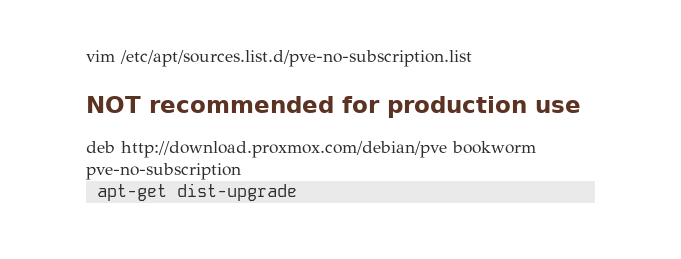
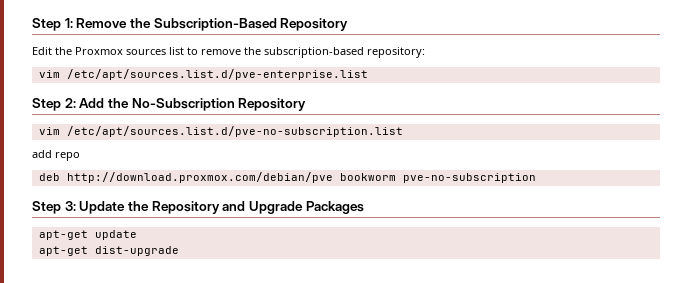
[86,50,472,67] [86,96,581,118] [86,141,536,158] [86,163,241,180] vim /etc/apt/sources.list.d/pve-no-subscription.list // NOT recommended for production use // deb http://download.proxmox.com/debian/pve bookworm pve-no-subscription -> [32,18,349,31] [32,47,425,58] [38,69,368,80] [32,98,307,111] [38,126,403,137] [32,150,80,161] [38,172,536,183] [32,201,364,214] [38,230,137,240] Step 1: Remove the Subscription-Based Repository // Edit the Proxmox sources list to remove the subscription-based repository: // vim /etc/apt/sources.list.d/pve-enterprise.list // Step 2: Add the No-Subscription Repository // vim /etc/apt/sources.list.d/pve-no-subscription.list // add repo // deb http://download.proxmox.com/debian/pve bookworm pve-no-subscription // Step 3: Update the Repository and Upgrade Packages // apt-get update

